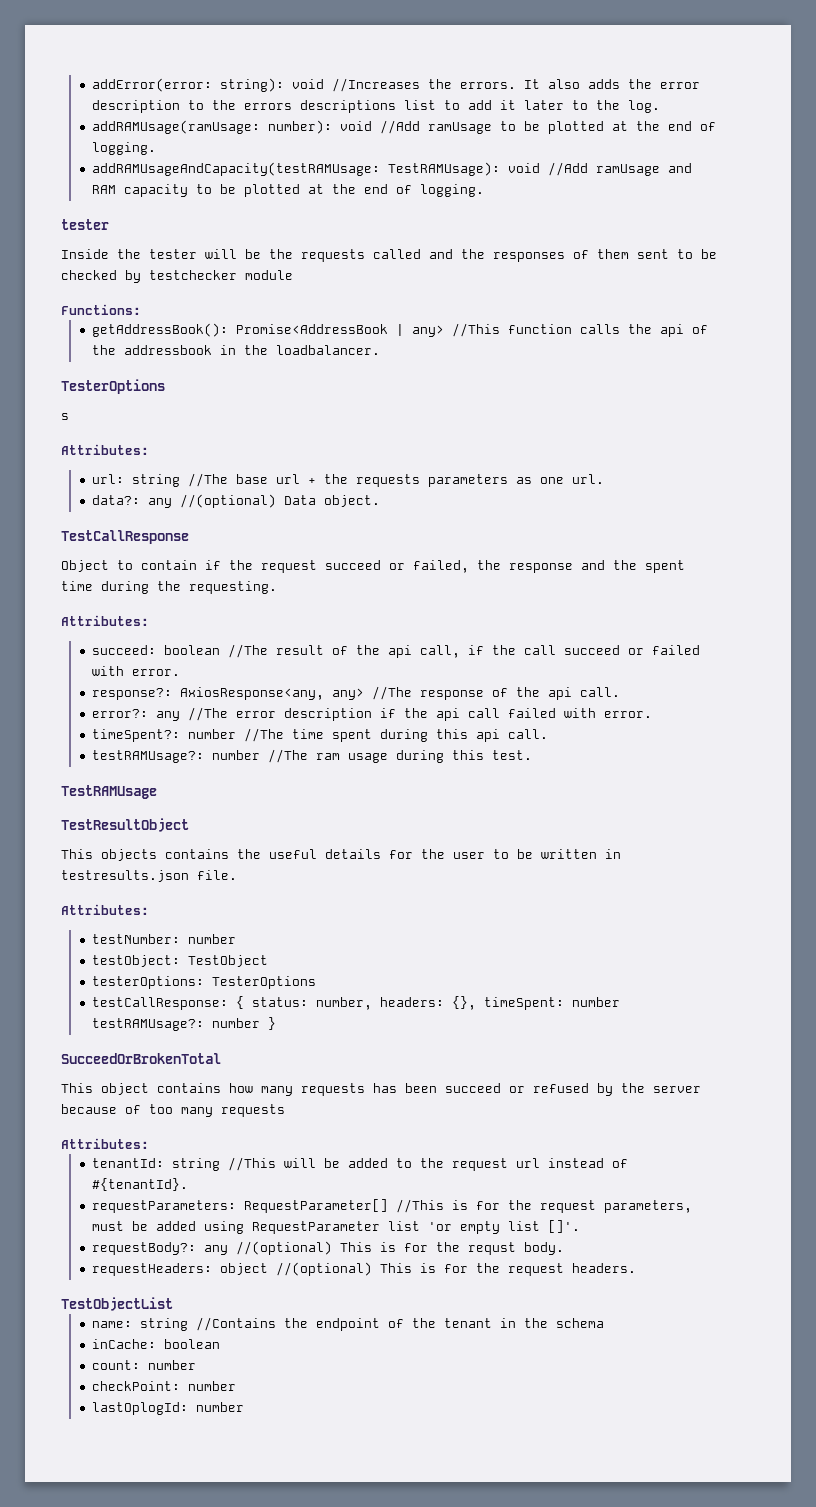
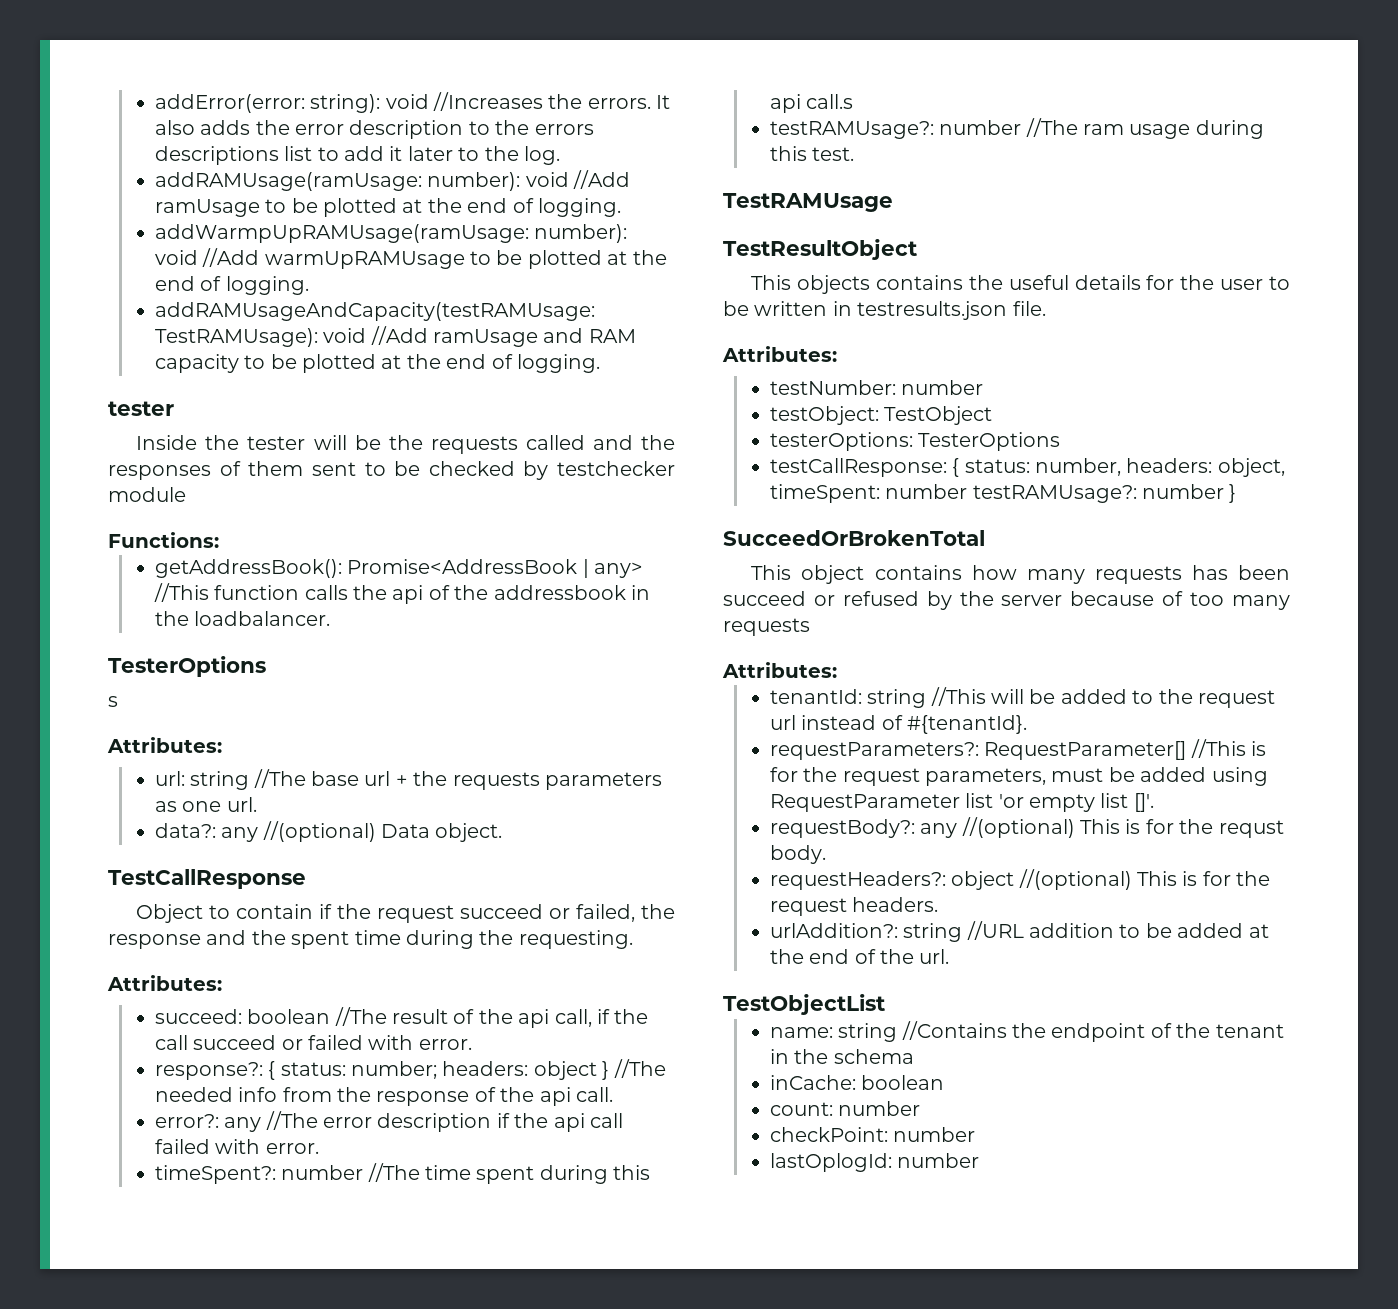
(156, 148) none -> [154,224,628,243] [154,248,667,269] [154,276,309,295] // addWarmpUpRAMUsage(ramUsage: number): void //Add warmUpRAMUsage to be plotted at the end of logging.
[179,686,412,700] AxiosResponse<any, any> //The -> [268,1059,666,1080] [154,1087,372,1102] { status: number; headers: object } //The needed info from the
[507,729,548,739] call. -> [806,94,854,109] call.s
[451,996,476,1010] {}, -> [1217,458,1285,477] object,
[91,1200,236,1213] requestParameters: -> [769,742,979,760] requestParameters?:
[91,1263,212,1276] requestHeaders: -> [769,871,946,890] requestHeaders?:
(636, 1268) none -> [769,921,1269,942] [769,949,950,964] // urlAddition?: string //URL addition to be added at the end of the url.

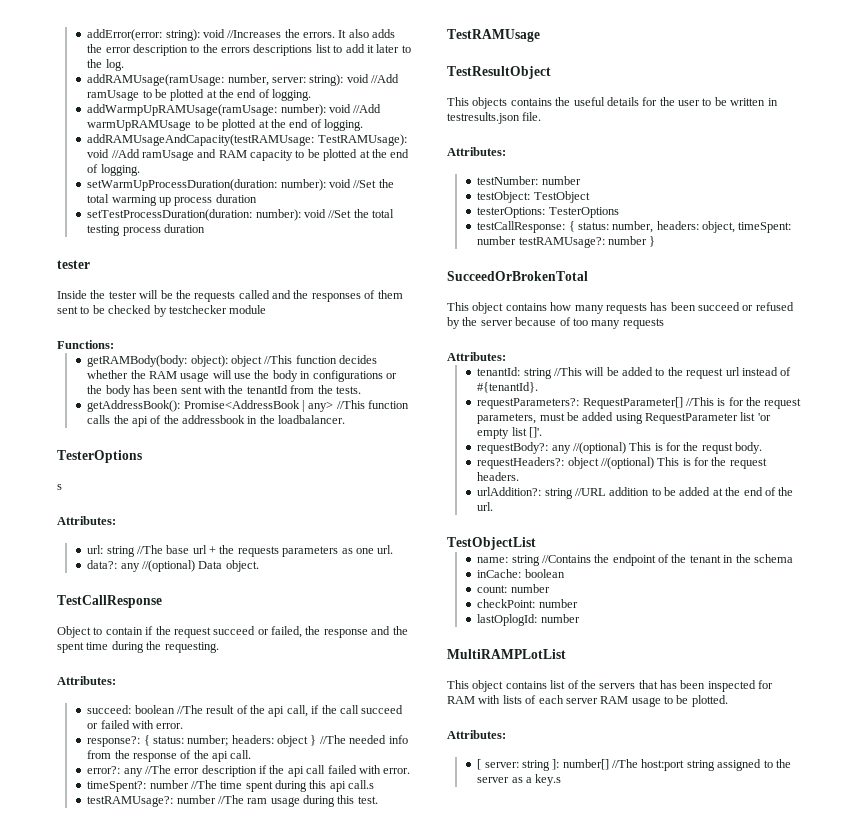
[427,172,521,191] number): -> [227,74,344,86] number, server: string):
(601, 363) none -> [87,179,394,191] [87,194,257,206] [87,209,395,221] [87,224,205,236] // setWarmUpProcessDuration(duration: number): void //Set the total warming up process duration // setTestProcessDuration(duration: number): void //Set the total testing process duration
(219, 540) none -> [87,355,378,367] [87,370,397,382] [87,385,361,397] // getRAMBody(body: object): object //This function decides whether the RAM usage will use the body in configurations or the body has been sent with the tenantId from the tests.
(980, 1160) none -> [447,649,566,659] [447,680,774,692] [447,695,728,707] [447,730,506,739] [477,759,791,771] [477,774,562,786] // MultiRAMPLotList // This object contains list of the servers that has been inspected for RAM with lists of each server RAM usage to be plotted. // Attributes: // [ server: string ]: number[] //The host:port string assigned to the server as a key.s

